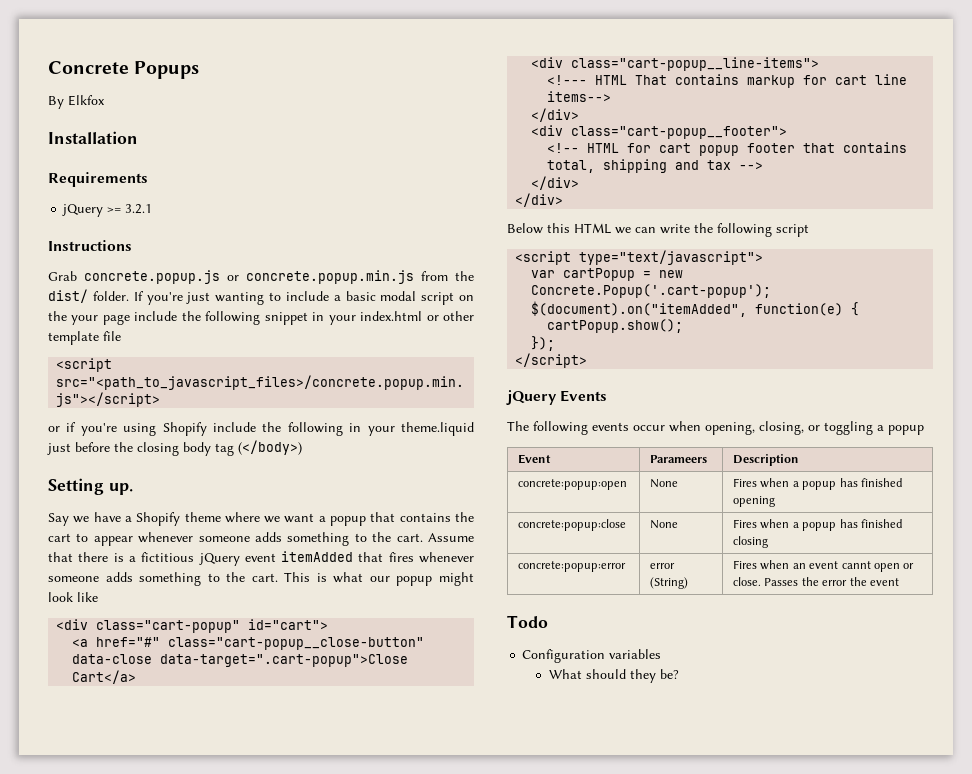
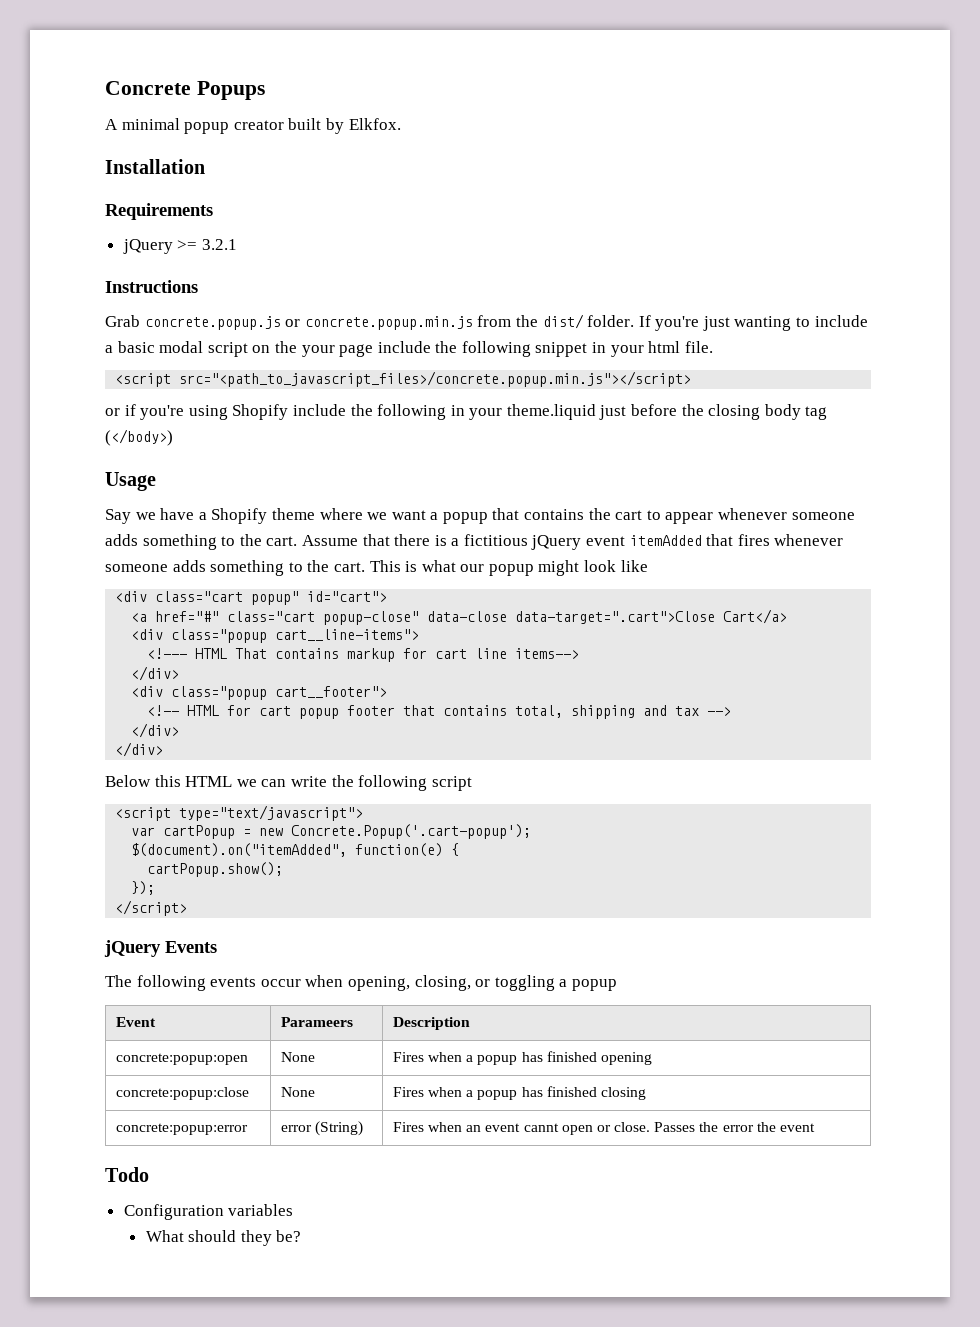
[48,95,105,109] By Elkfox -> [105,118,401,134] A minimal popup creator built by Elkfox.
[360,311,474,321] [48,331,121,345] index.html or other template file -> [648,341,713,353] html file.
[48,478,133,495] Setting up. -> [105,472,156,491] Usage
[96,620,241,633] class="cart-popup" -> [155,591,300,605] class="cart popup"
[168,637,425,650] [72,654,409,667] class="cart-popup__close-button" data-close data-target=".cart-popup">Close -> [227,611,716,625] class="cart popup-close" data-close data-target=".cart">Close
[571,57,820,71] class="cart-popup__line-items"> -> [171,629,420,643] class="popup cart__line-items">
[571,126,788,139] class="cart-popup__footer"> -> [171,686,388,700] class="popup cart__footer">

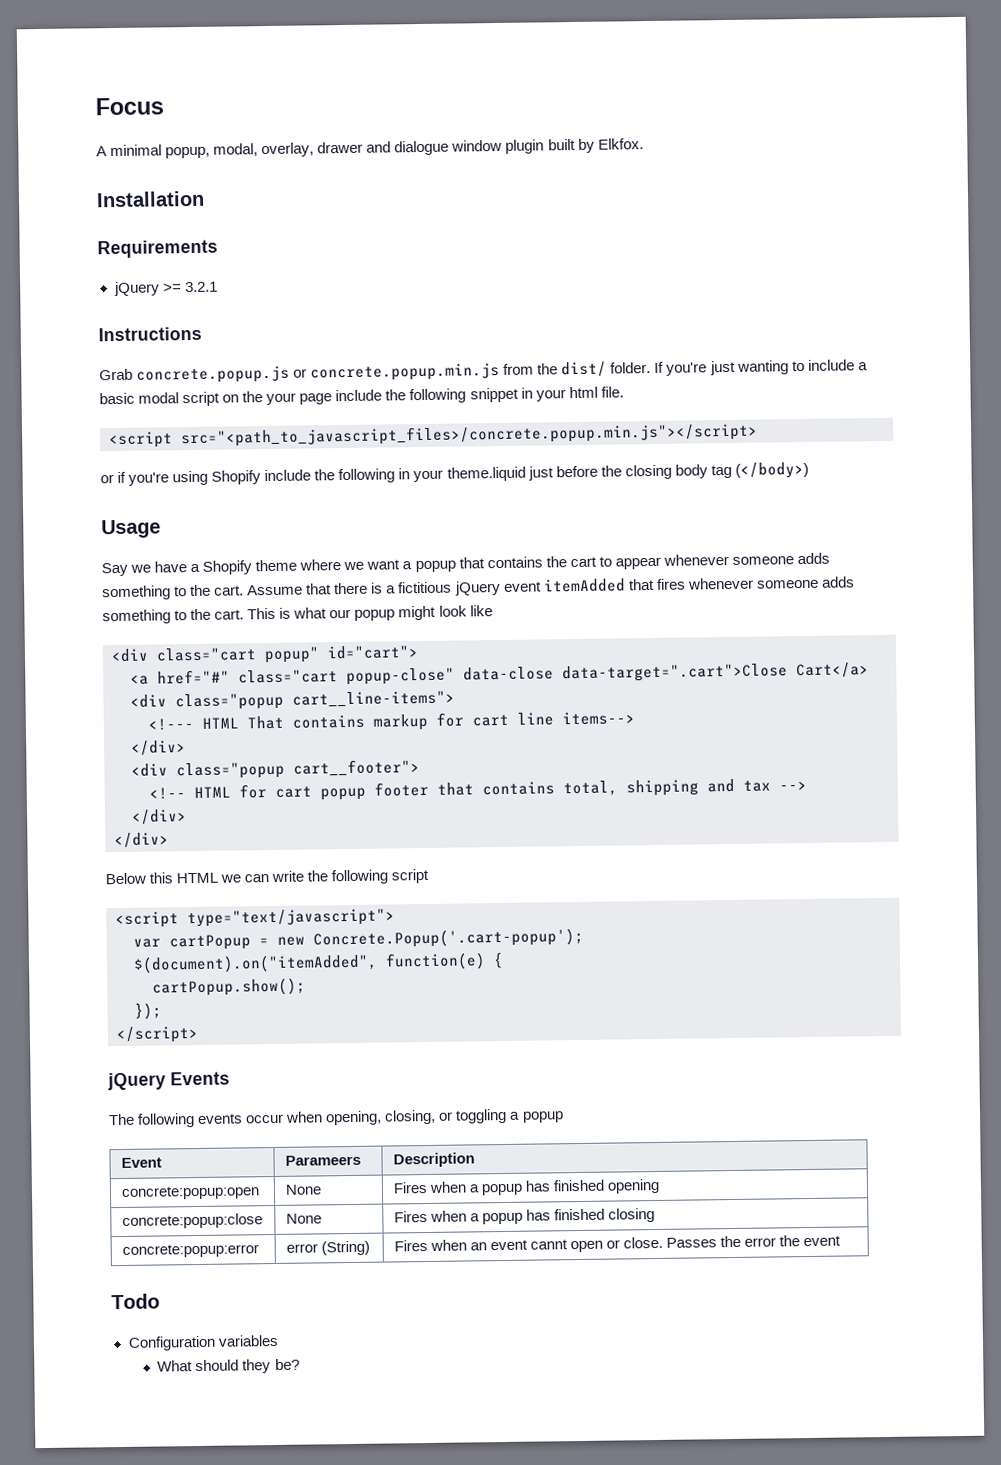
[105,81,265,100] Concrete Popups -> [95,97,164,116] Focus
[184,120,284,134] popup creator -> [165,139,545,159] popup, modal, overlay, drawer and dialogue window plugin

